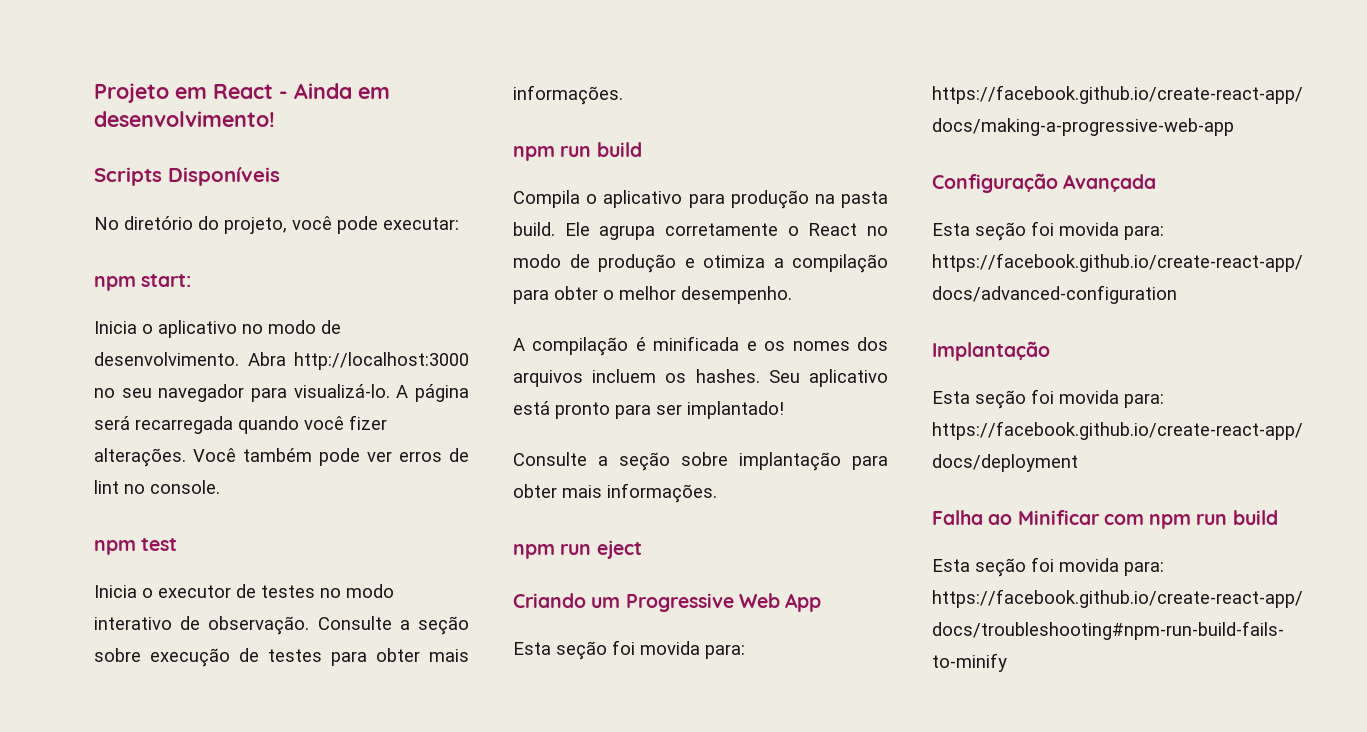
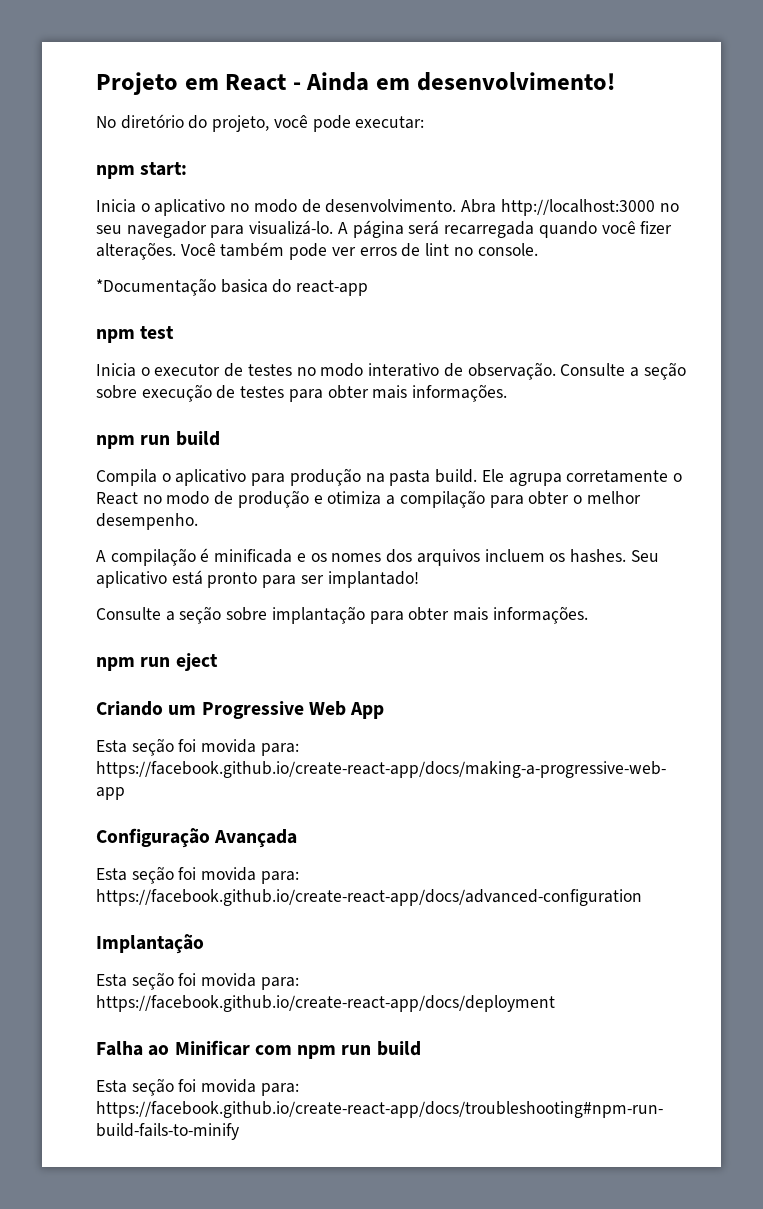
[94,167,280,186] // Scripts Disponíveis -> (615, 81) none
(220, 487) none -> [96,278,369,296] // *Documentação basica do react-app

